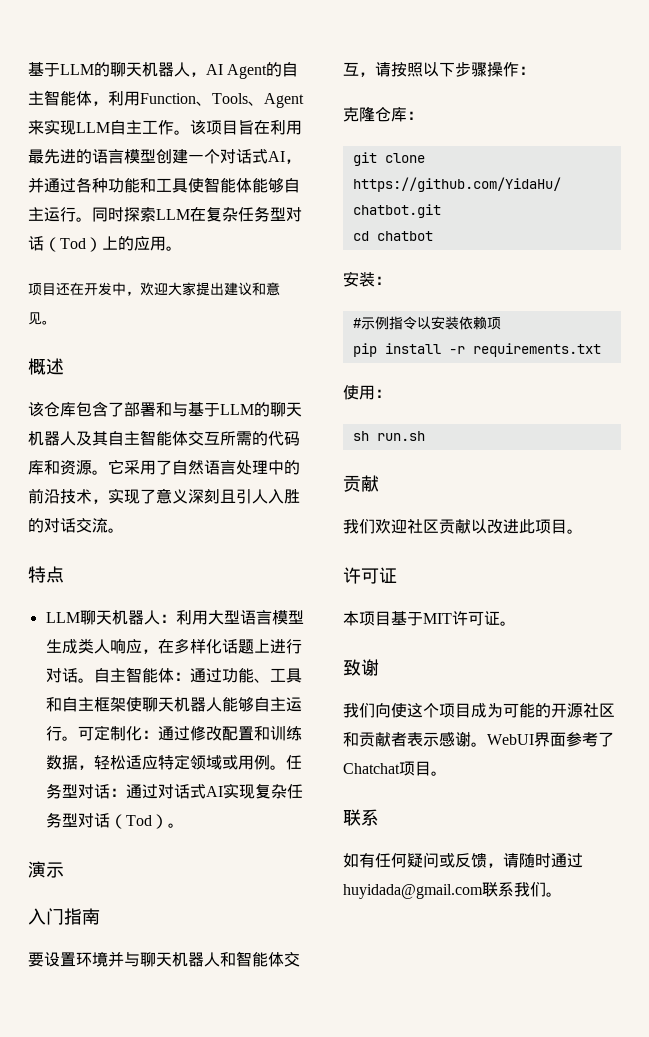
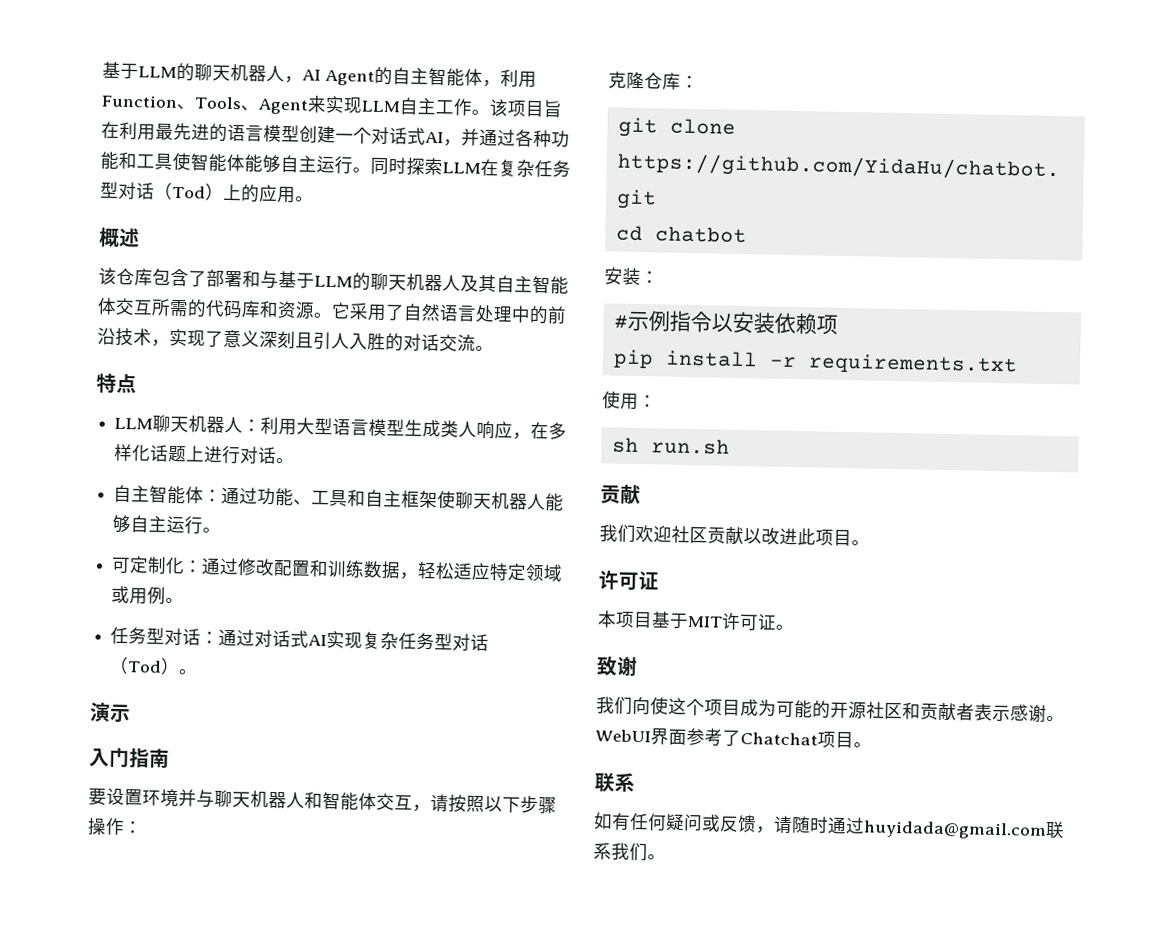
[28,282,280,296] [28,312,56,325] // 项目还在开发中，欢迎大家提出建议和意见。 -> (314, 199) none
(94, 680) none -> (296, 460) //
(78, 738) none -> (222, 530) //
(286, 767) none -> (185, 600) //

